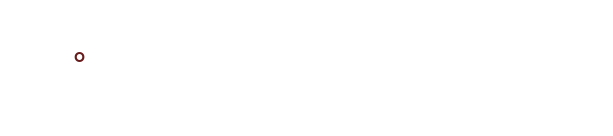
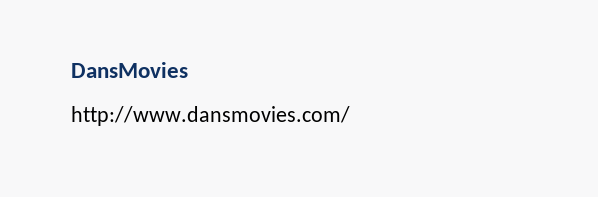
[74,52,85,62] o -> [71,62,188,78] [71,106,350,126] DansMovies // http://www.dansmovies.com/

